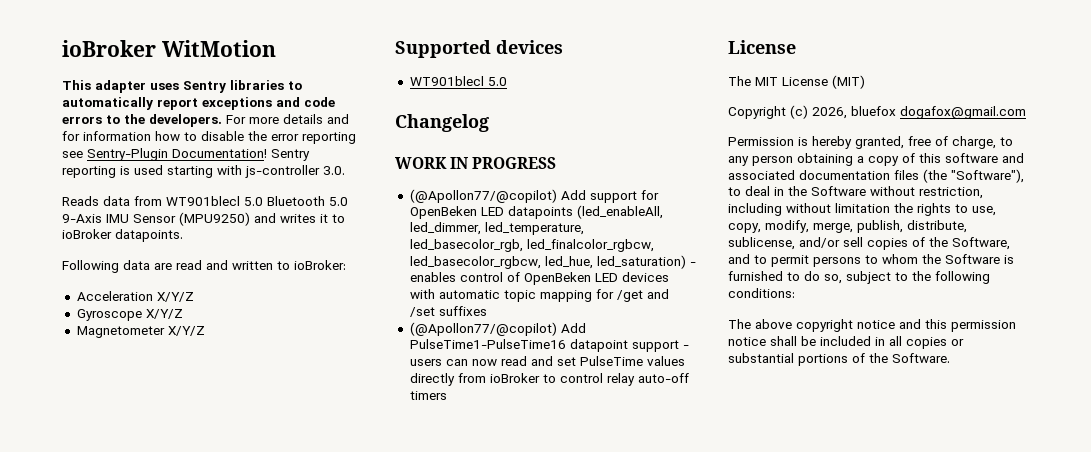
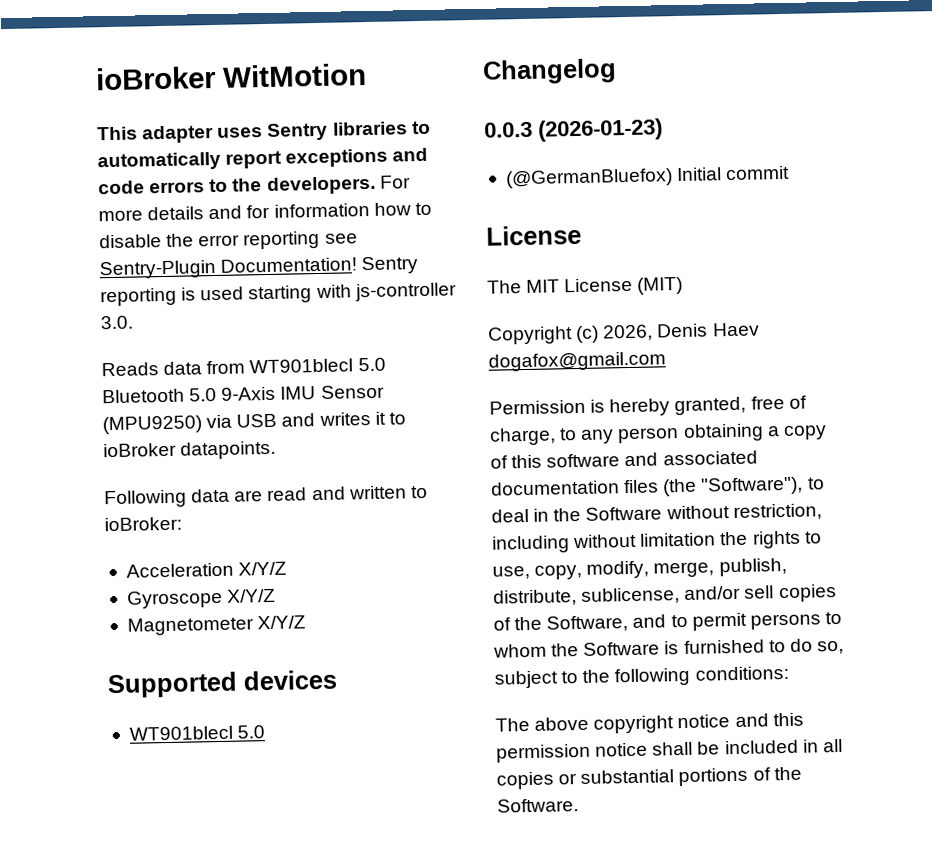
(250, 219) none -> [206,413,278,429] via USB
[395,157,557,169] [409,189,659,203] [409,205,663,219] [409,222,584,235] [409,239,654,252] [409,255,696,269] [409,272,669,285] [409,289,669,302] [409,306,487,317] [409,322,586,336] [409,339,689,352] [409,356,685,366] [409,373,689,386] [409,391,447,400] WORK IN PROGRESS // (@Apollon77/@copilot) Add support for OpenBeken LED datapoints (led_enableAll, led_dimmer, led_temperature, led_basecolor_rgb, led_finalcolor_rgbcw, led_basecolor_rgbcw, led_hue, led_saturation) - enables control of OpenBeken LED devices with automatic topic mapping for /get and /set suffixes // (@Apollon77/@copilot) Add PulseTime1-PulseTime16 datapoint support - users can now read and set PulseTime values directly from ioBroker to control relay auto-off timers -> [484,118,663,142] [504,165,791,189] 0.0.3 (2026-01-23) // (@GermanBluefox) Initial commit
[851,106,896,116] bluefox -> [656,322,760,338] Denis Haev

